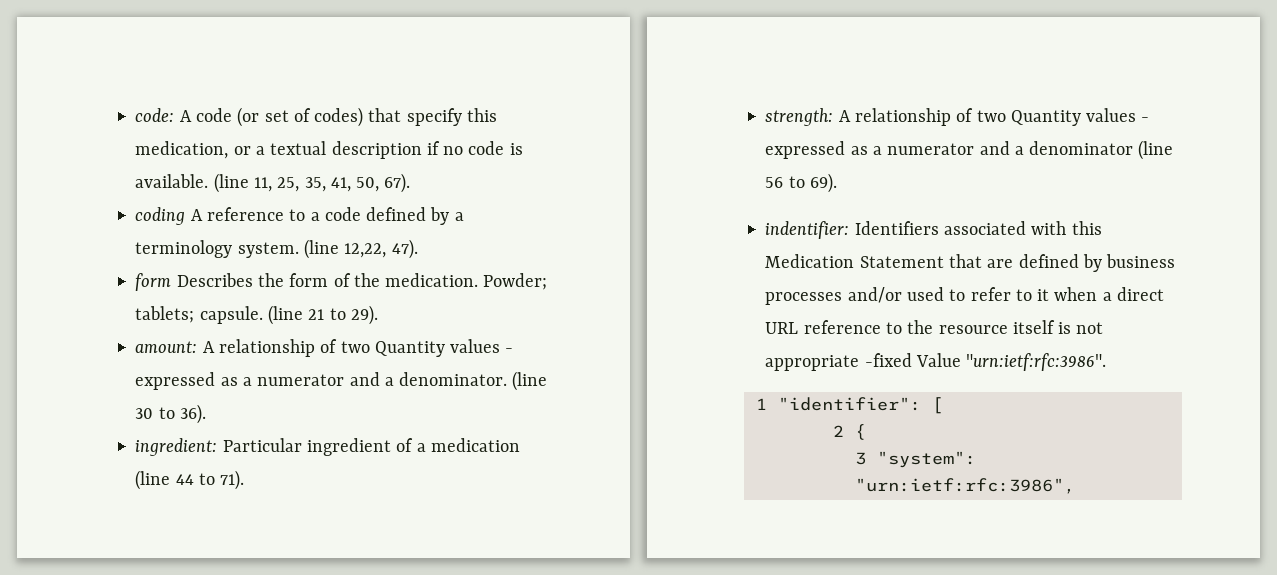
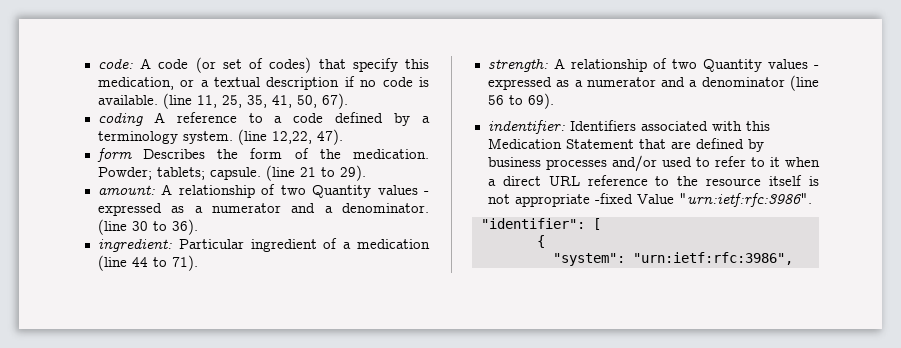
[755,398,767,410] 1 -> (812, 200) none
[832,425,844,437] 2 -> (601, 224) none
[854,452,866,465] 3 -> (545, 241) none

